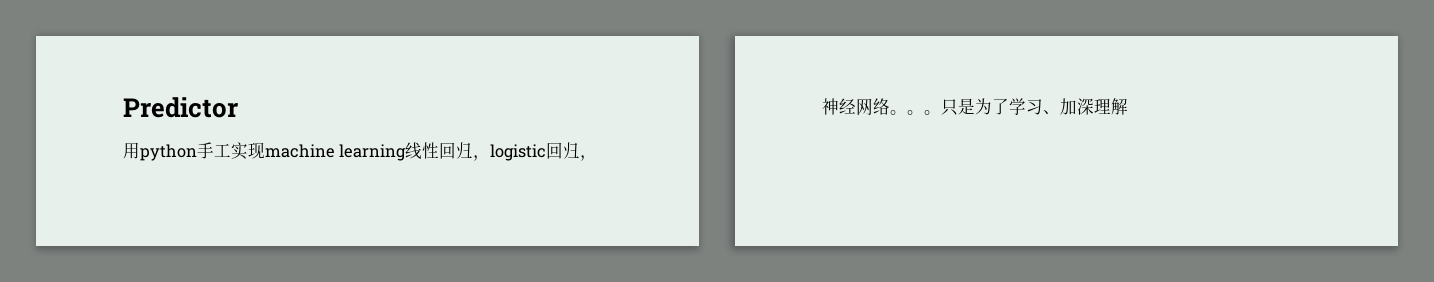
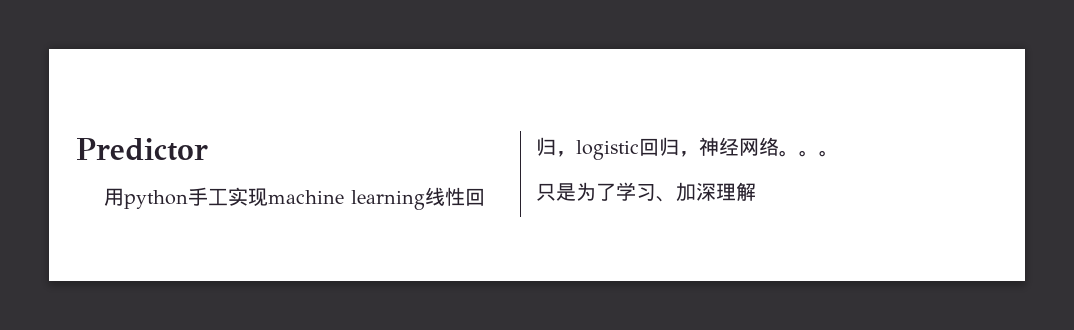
(941, 112) none -> (839, 153) //

